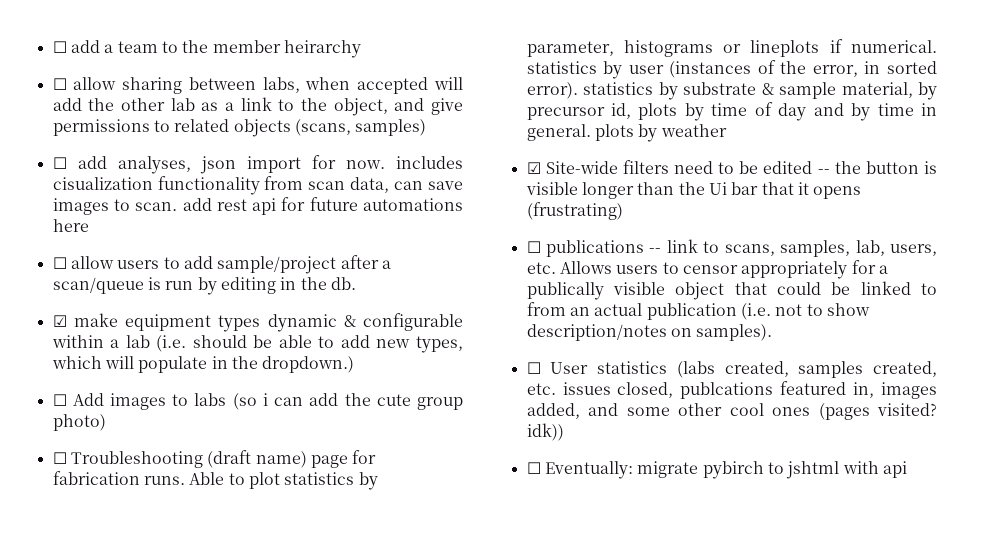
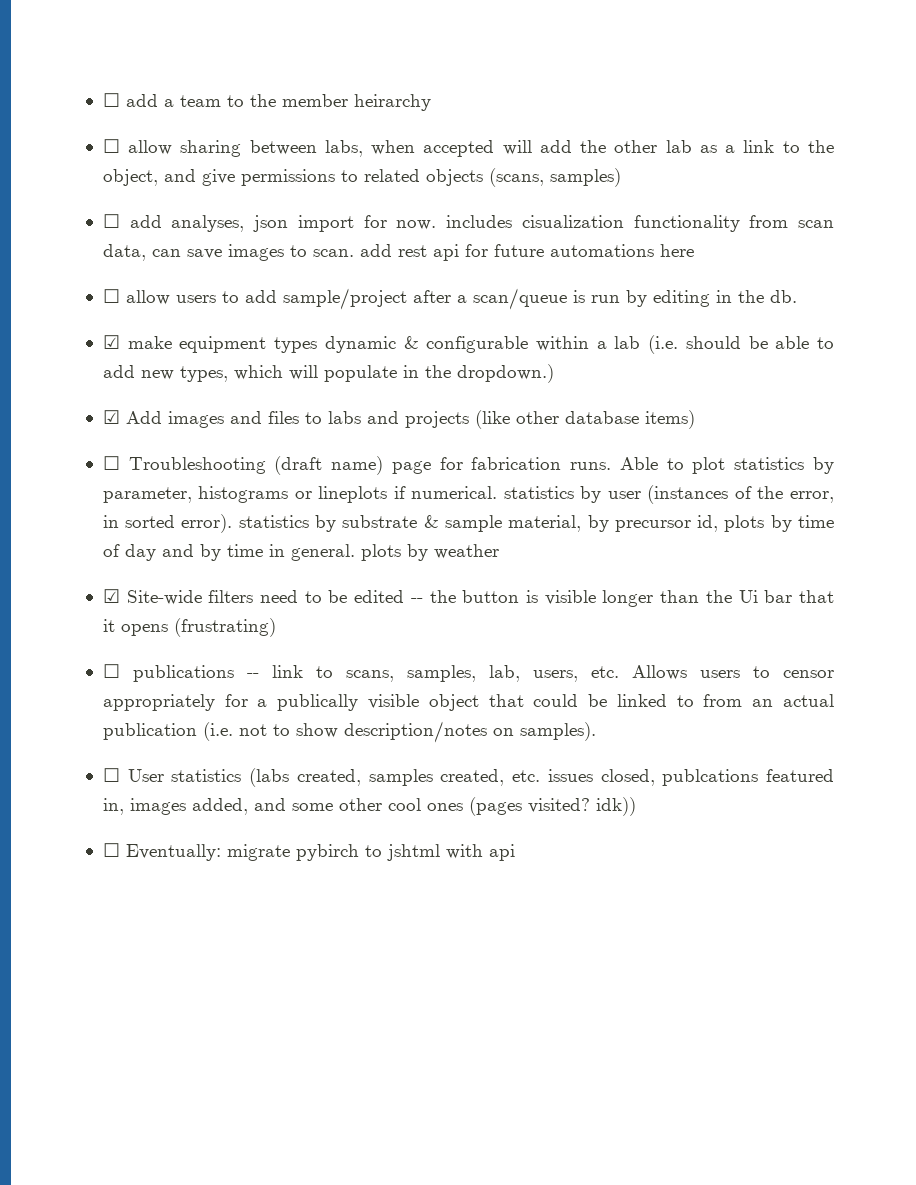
[52,394,67,406] ☐ -> [102,410,120,424] ☑
[172,393,463,410] [52,414,106,431] to labs (so i can add the cute group photo) -> [229,410,695,429] and files to labs and projects (like other database items)

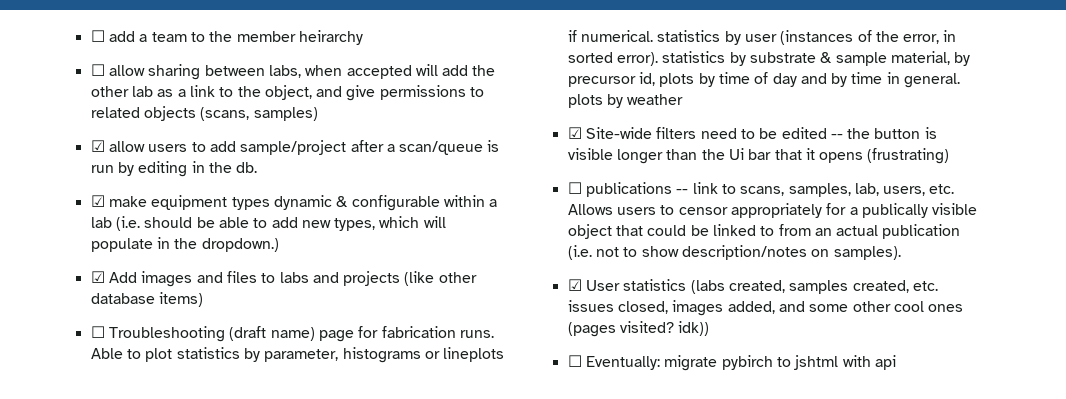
[102,214,835,232] [102,244,694,261] [102,289,120,303] ☐ add analyses, json import for now. includes cisualization functionality from scan data, can save images to scan. add rest api for future automations here // ☐ -> [90,140,105,152] ☑
[102,768,120,782] ☐ -> [567,279,582,291] ☑
[662,769,835,786] [102,798,124,815] publcations featured in, -> (668, 307) none

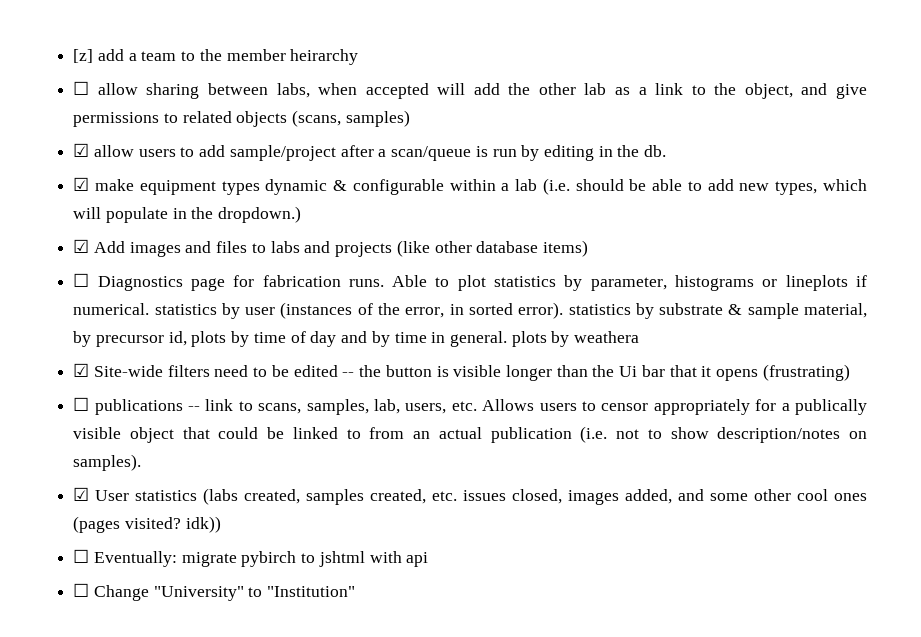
[90,30,105,42] ☐ -> [73,49,94,63] [z]
[108,326,315,342] Troubleshooting (draft name) -> [97,276,183,291] Diagnostics
[627,94,684,105] weather -> [574,331,640,343] weathera
(896, 362) none -> [73,583,356,601] // ☐ Change "University" to "Institution"

